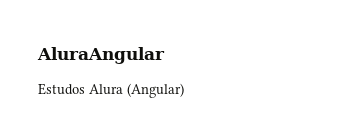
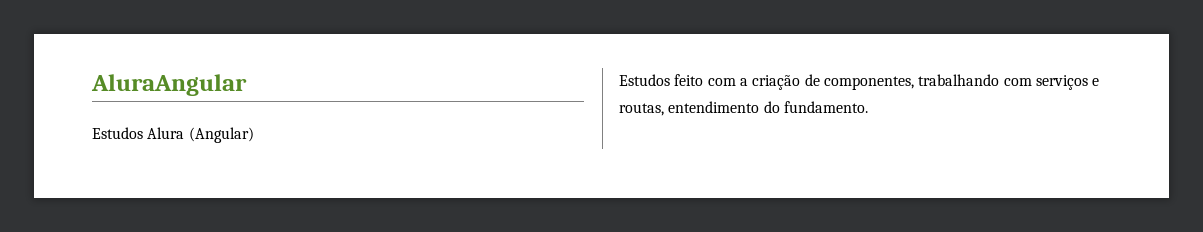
(184, 90) none -> [619,74,1100,90] [619,101,868,116] // Estudos feito com a criação de componentes, trabalhando com serviços e routas, entendimento do fundamento.

